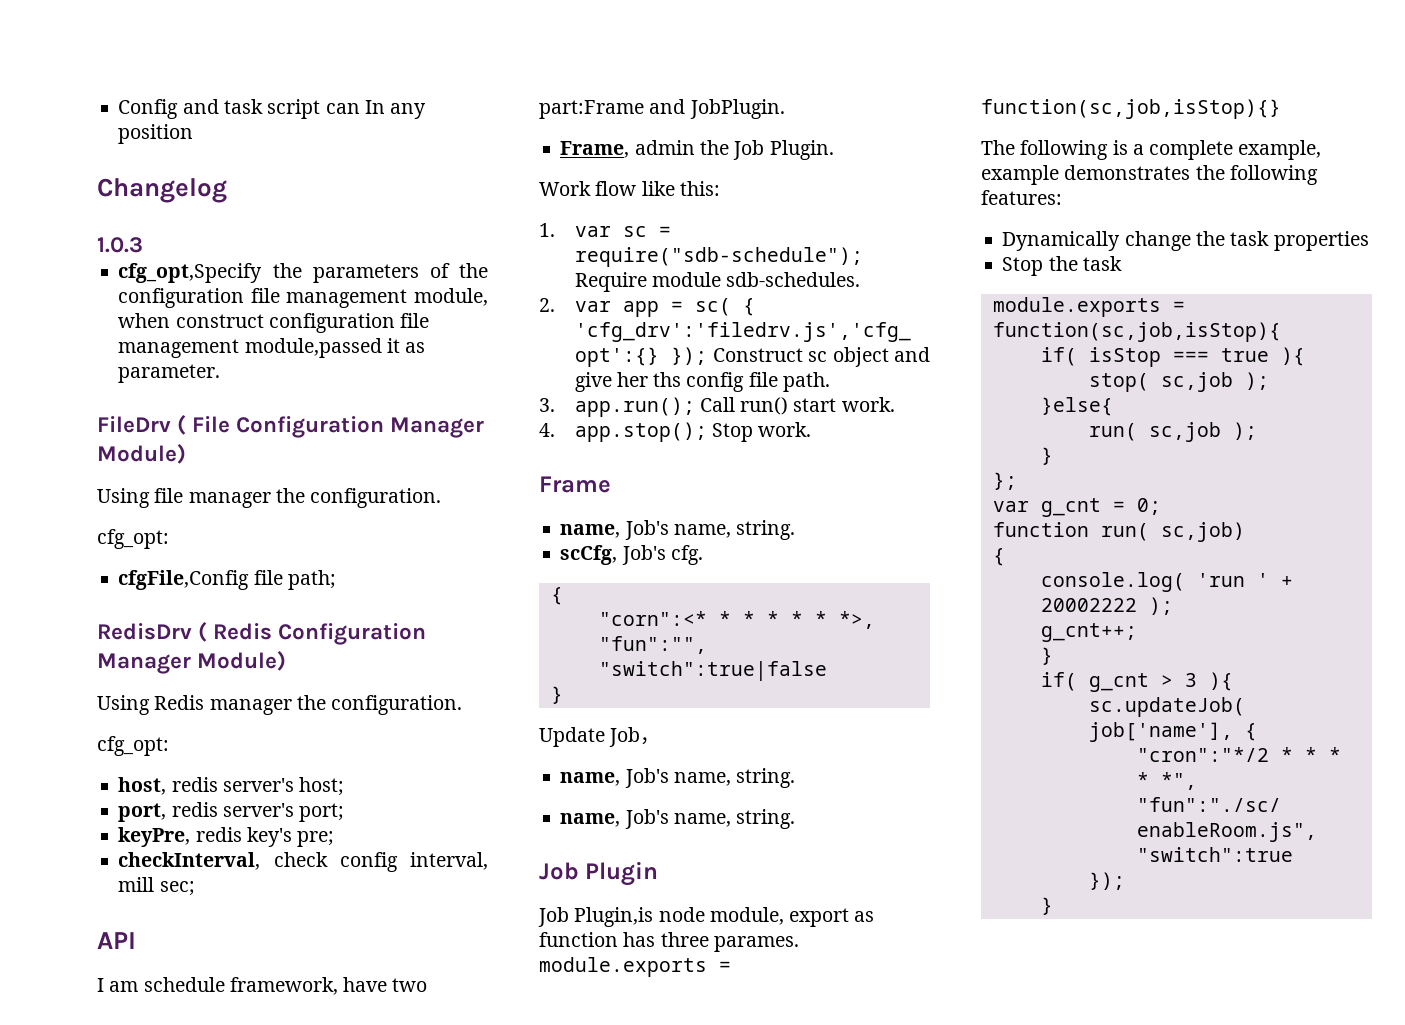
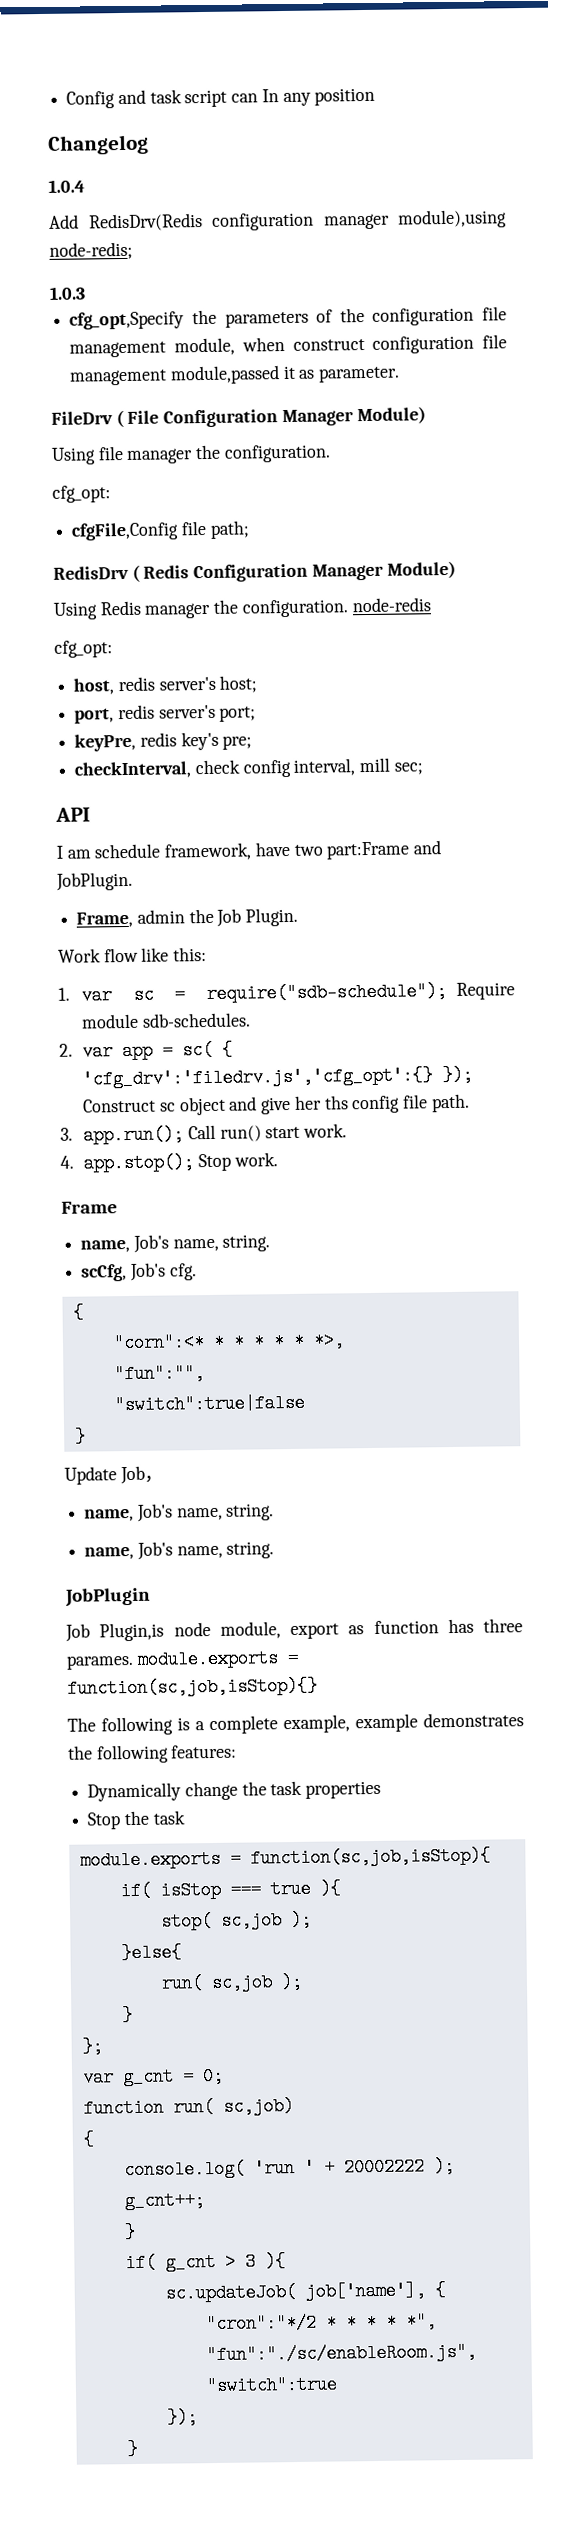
(227, 190) none -> [48,179,85,193] [49,209,507,232] [49,241,133,260] // 1.0.4 // Add RedisDrv(Redis configuration manager module),using node-redis;
(463, 705) none -> [351,597,431,613] node-redis
[539,861,659,886] Job Plugin -> [65,1587,151,1607] JobPlugin

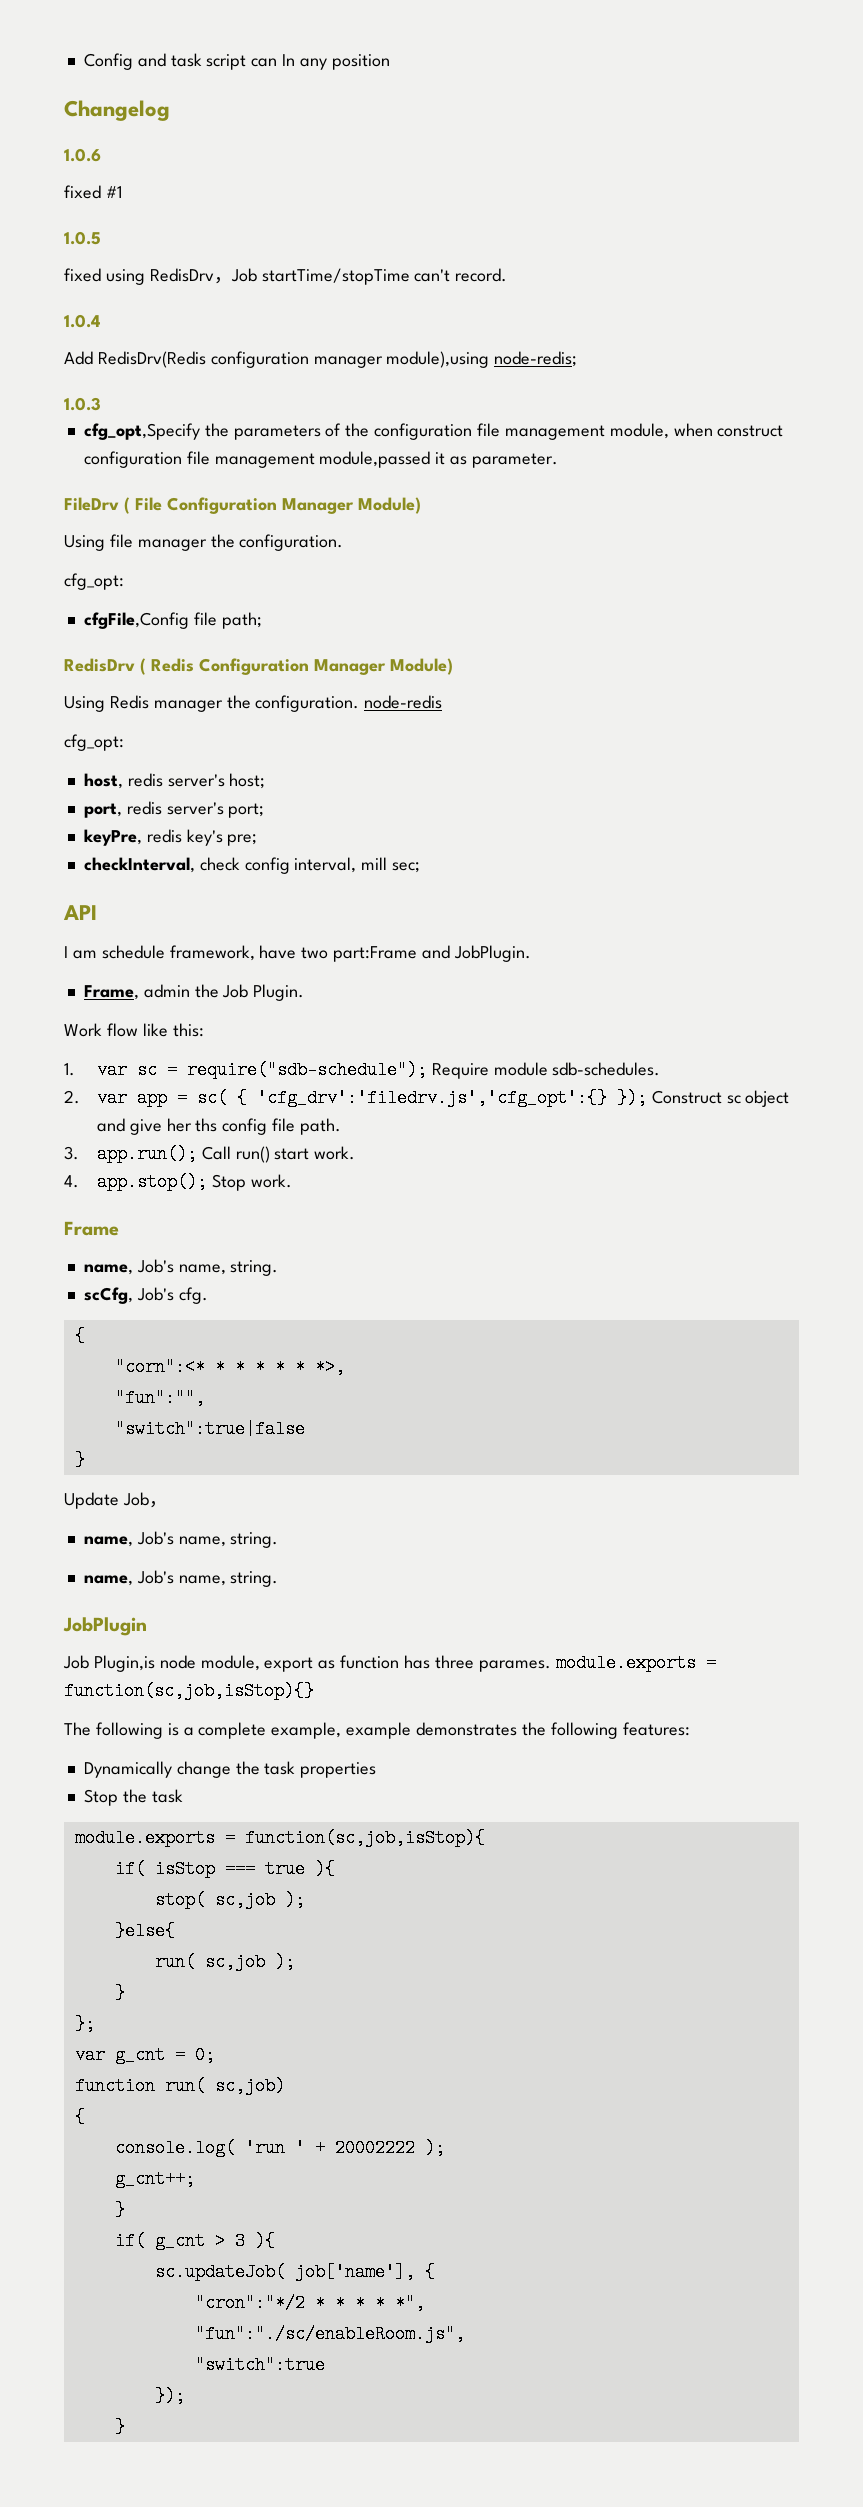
(149, 144) none -> [64,148,101,162] [64,185,122,199] [64,231,101,245] [64,268,508,285] // 1.0.6 // fixed #1 // 1.0.5 // fixed using RedisDrv，Job startTime/stopTime can't record.

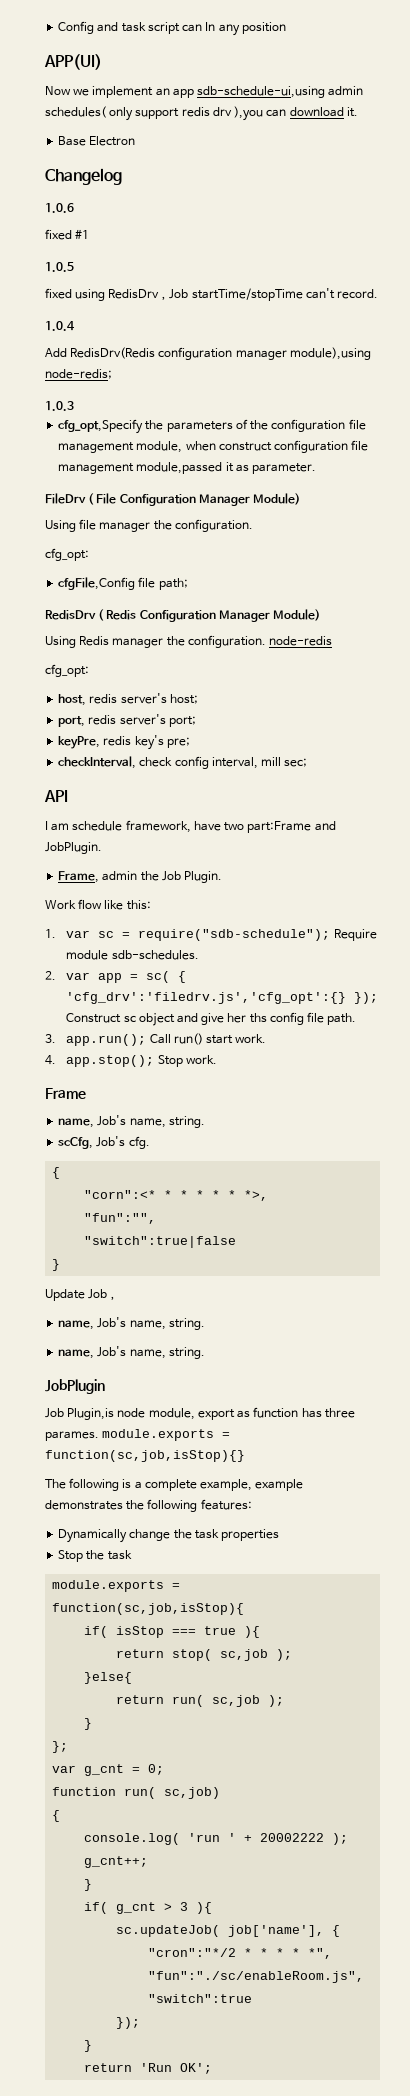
(390, 62) none -> [44,54,102,70] [45,86,364,98] [45,106,358,121] [58,136,136,146] // APP(UI) // Now we implement an app sdb-schedule-ui,using admin schedules( only support redis drv ),you can download it. // Base Electron
(335, 1869) none -> [116,1649,165,1658] return
(175, 1931) none -> [116,1695,165,1704] return
(125, 2427) none -> [84,2063,213,2074] // return 'Run OK';

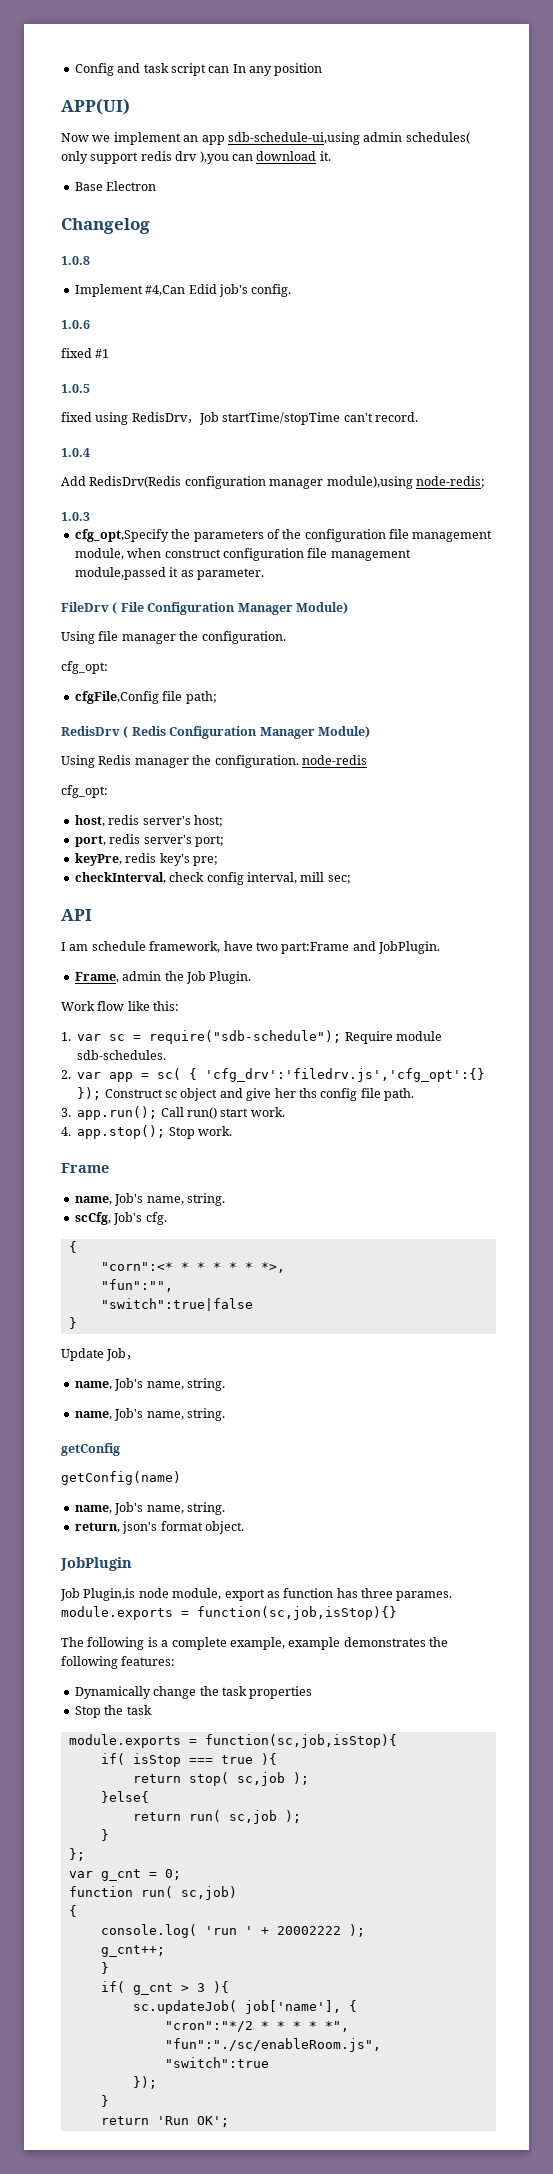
(122, 176) none -> [61,256,90,265] [74,284,292,297] // 1.0.8 // Implement #4,Can Edid job's config.
(205, 1353) none -> [61,1443,120,1456] [61,1471,181,1485] [74,1502,225,1515] [74,1521,244,1534] // getConfig // getConfig(name) // name, Job's name, string. // return, json's format object.

